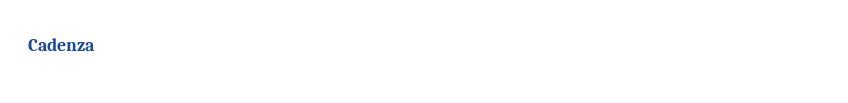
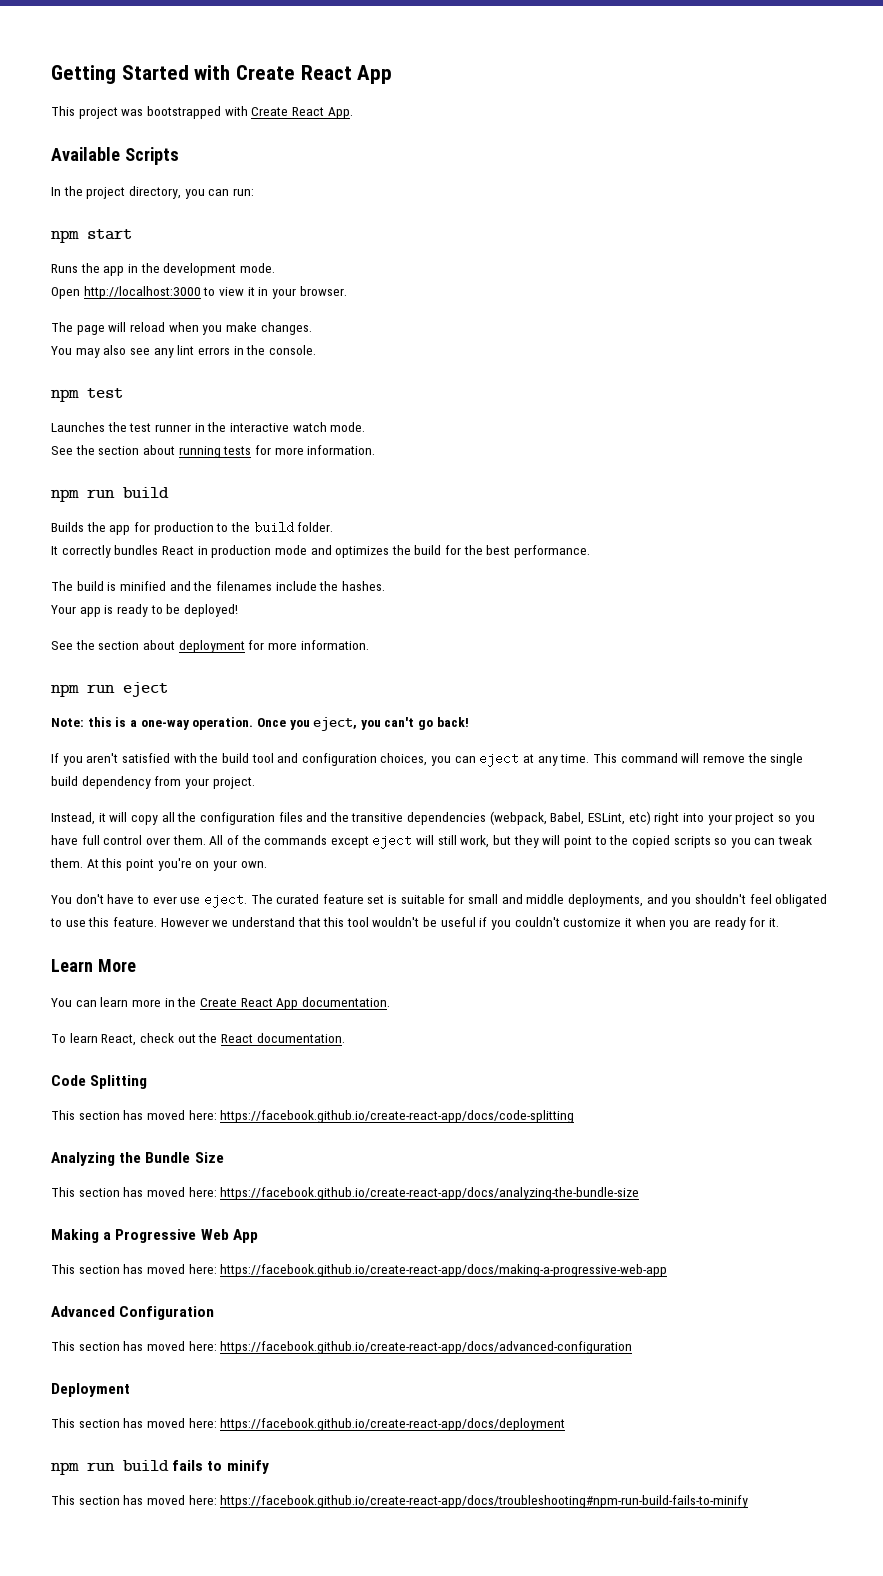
[28,38,95,51] Cadenza -> [51,65,393,84] [51,106,353,119] [51,147,179,165] [51,186,254,199] [51,229,132,243] [51,263,275,276] [51,286,347,299] [51,322,312,335] [51,345,316,358] [51,388,123,402] [51,422,366,432] [51,445,376,458] [51,487,169,502] [51,521,334,535] [51,545,591,558] [51,581,385,591] [51,604,238,617] [51,640,369,653] [51,682,168,697] [51,717,469,731] [51,752,804,767] [51,776,255,789] [51,811,815,825] [51,834,813,849] [50,858,267,871] [51,893,828,908] [50,917,779,930] [51,959,136,972] [51,997,390,1010] [51,1033,345,1046] [51,1075,148,1089] [51,1110,575,1123] [51,1152,224,1166] [51,1187,640,1200] [51,1229,258,1243] [51,1264,668,1277] [51,1306,215,1320] [51,1341,633,1354] [51,1383,130,1397] [51,1418,566,1431] [51,1460,269,1475] [51,1495,749,1508] Getting Started with Create React App // This project was bootstrapped with Create React App. // Available Scripts // In the project directory, you can run: // npm start // Runs the app in the development mode. // Open http://localhost:3000 to view it in your browser. // The page will reload when you make changes. // You may also see any lint errors in the console. // npm test // Launches the test runner in the interactive watch mode. // See the section about running tests for more information. // npm run build // Builds the app for production to the build folder. // It correctly bundles React in production mode and optimizes the build for the best performance. // The build is minified and the filenames include the hashes. // Your app is ready to be deployed! // See the section about deployment for more information. // npm run eject // Note: this is a one-way operation. Once you eject, you can't go back! // If you aren't satisfied with the build tool and configuration choices, you can eject at any time. This command will remove the single build dependency from your project. // Instead, it will copy all the configuration files and the transitive dependencies (webpack, Babel, ESLint, etc) right into your project so you have full control over them. All of the commands except eject will still work, but they will point to the copied scripts so you can tweak them. At this point you're on your own. // You don't have to ever use eject. The curated feature set is suitable for small and middle deployments, and you shouldn't feel obligated to use this feature. However we understand that this tool wouldn't be useful if you couldn't customize it when you are ready for it. // Learn More // You can learn more in the Create React App documentation. // To learn React, check out the React documentation. // Code Splitting // This section has moved here: https://facebook.github.io/create-react-app/docs/code-splitting // Analyzing the Bundle Size // This section has moved here: https://facebook.github.io/create-react-app/docs/analyzing-the-bundle-size // Making a Progressive Web App // This section has moved here: https://facebook.github.io/create-react-app/docs/making-a-progressive-web-app // Advanced Configuration // This section has moved here: https://facebook.github.io/create-react-app/docs/advanced-configuration // Deployment // This section has moved here: https://facebook.github.io/create-react-app/docs/deployment // npm run build fails to minify // This section has moved here: https://facebook.github.io/create-react-app/docs/troubleshooting#npm-run-build-fails-to-minify

